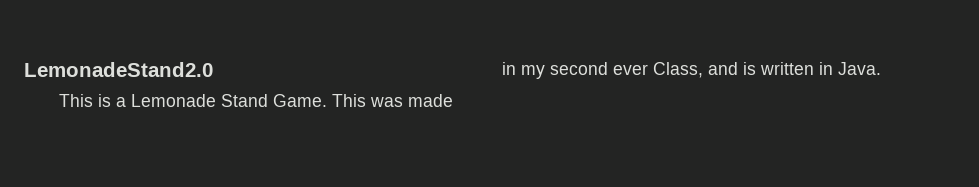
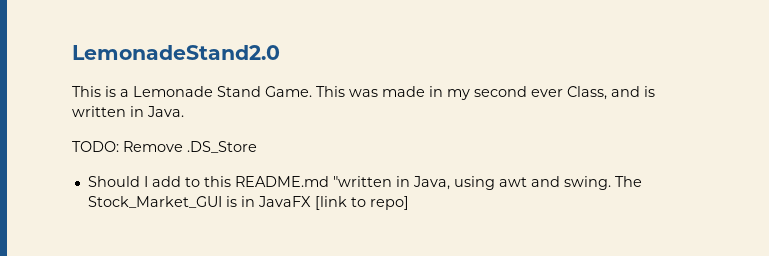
(881, 68) none -> [72,141,257,153] [87,176,642,190] [87,196,409,210] // TODO: Remove .DS_Store // Should I add to this README.md "written in Java, using awt and swing. The Stock_Market_GUI is in JavaFX [link to repo]

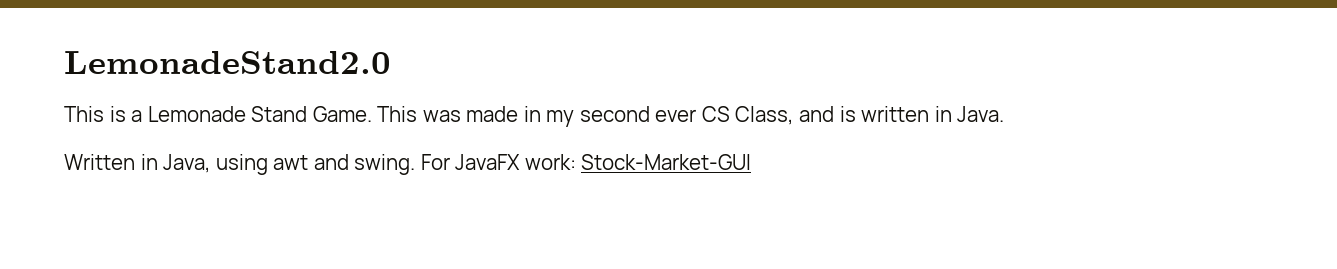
(563, 93) none -> [701,106,730,122] CS
[72,141,257,153] [87,176,392,187] TODO: Remove .DS_Store // Should I add to this README.md "written -> [64,154,135,170] Written
[614,176,642,187] [87,196,409,210] The Stock_Market_GUI is in JavaFX [link to repo] -> [420,154,752,170] For JavaFX work: Stock-Market-GUI

